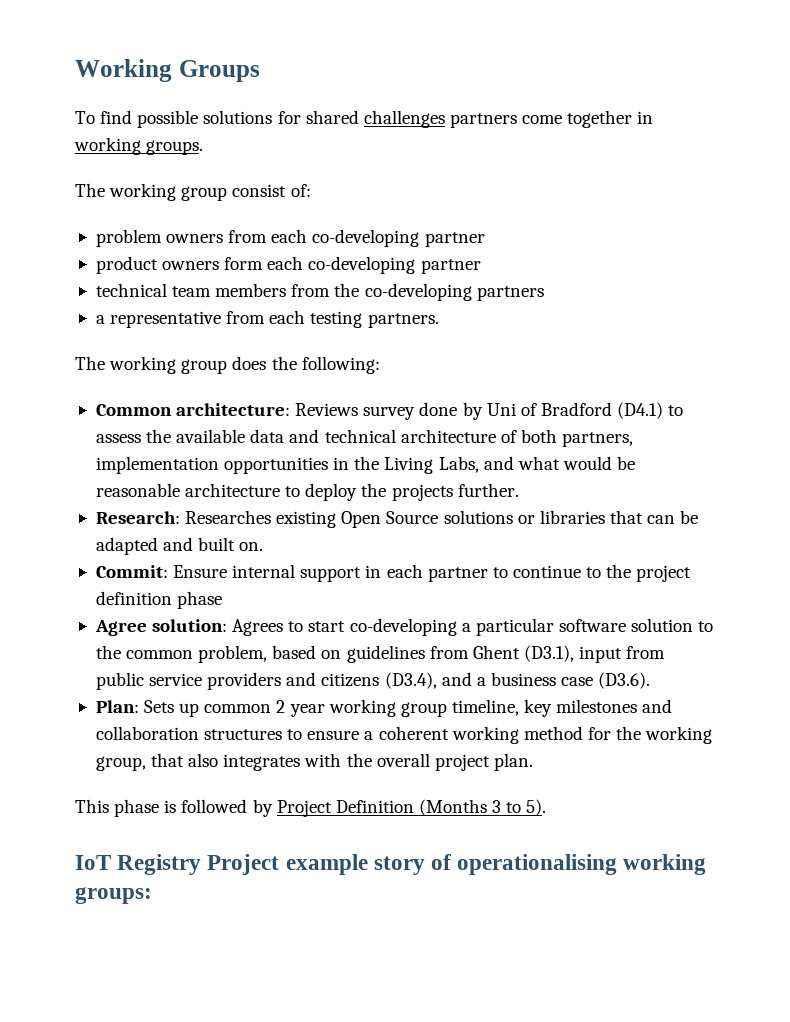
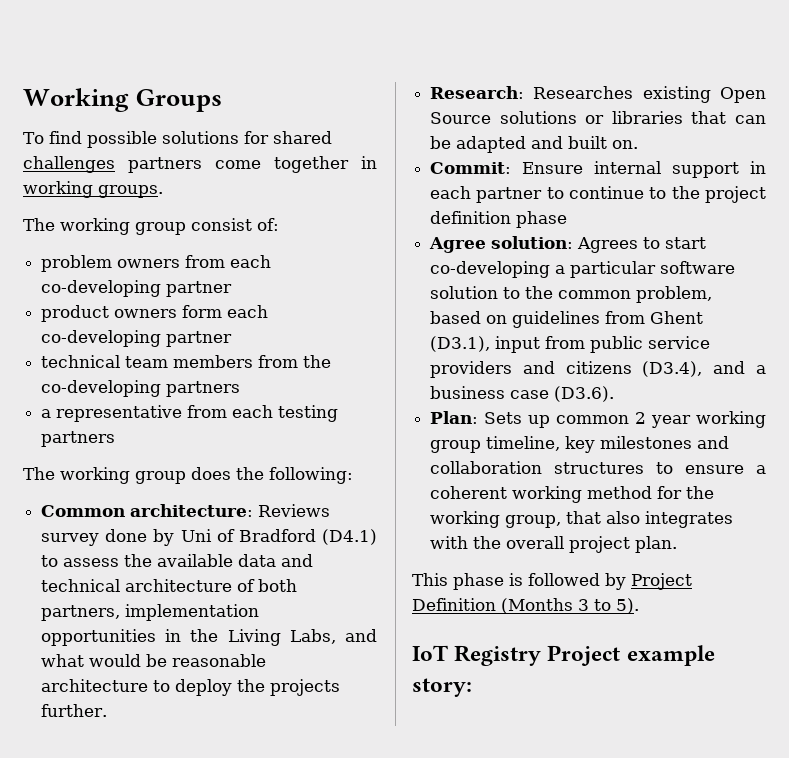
[367,313,439,328] partners. -> [41,431,116,447] partners
[373,854,707,875] [75,887,152,904] story of operationalising working groups: -> [412,678,472,697] story:

